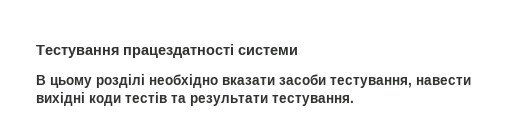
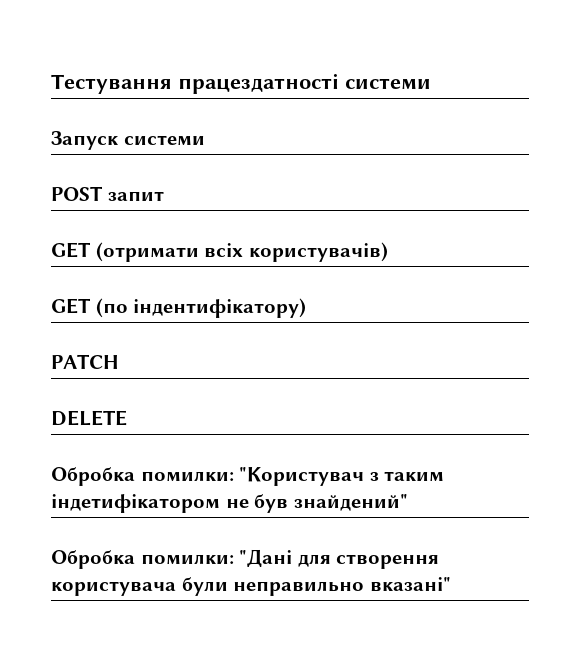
[36,74,471,88] [36,92,354,106] В цьому розділі необхідно вказати засоби тестування, навести вихідні коди тестів та результати тестування. -> [51,131,205,150] [51,186,164,201] [51,242,388,262] [51,298,307,318] [51,354,119,369] [51,410,127,426] [51,467,445,486] [51,494,408,513] [51,549,440,569] [51,577,451,596] Запуск системи // POST запит // GET (отримати всіх користувачів) // GET (по індентифікатору) // PATCH // DELETE // Обробка помилки: "Користувач з таким індетифікатором не був знайдений" // Обробка помилки: "Дані для створення користувача були неправильно вказані"

